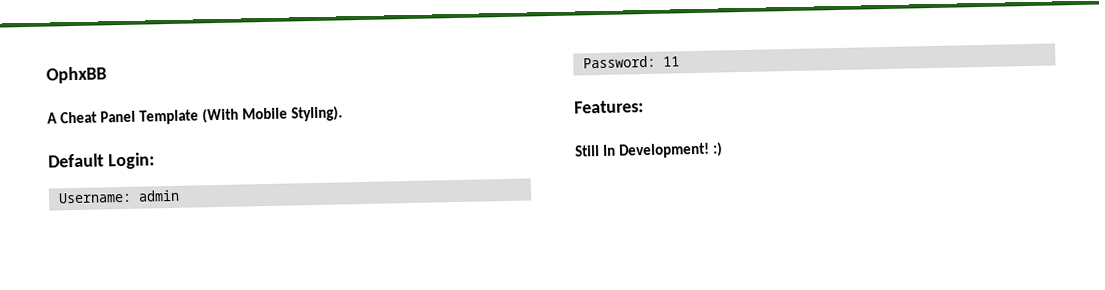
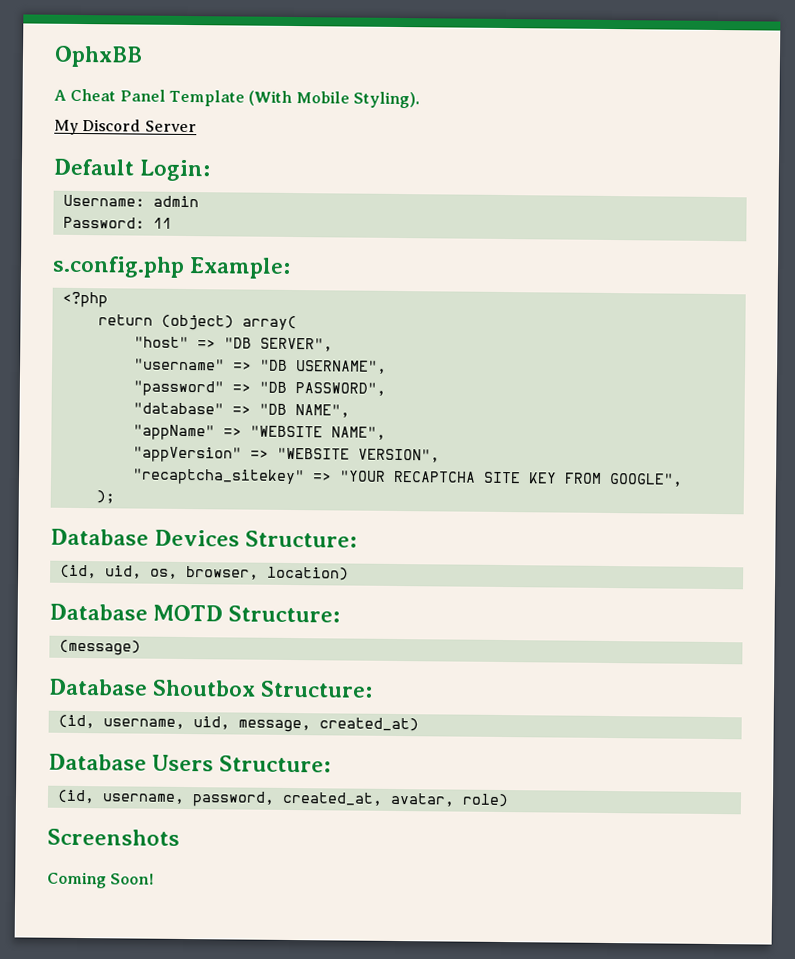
(344, 113) none -> [54,119,197,135] // My Discord Server
[574,100,644,114] [575,141,724,159] Features: // Still In Development! :) -> [52,255,292,279] [61,291,108,308] [97,314,297,331] [133,336,333,352] [133,358,387,374] [132,380,386,397] [132,402,350,418] [132,424,386,441] [132,446,440,463] [131,468,683,487] [95,490,115,504] [50,528,358,548] [59,564,349,581] [49,603,341,623] [58,639,141,656] [48,678,374,698] [57,714,419,733] [48,753,332,773] [56,789,509,808] [47,828,180,846] [47,871,155,889] s.config.php Example: // <?php // return (object) array( // "host" => "DB SERVER", // "username" => "DB USERNAME", // "password" => "DB PASSWORD", // "database" => "DB NAME", // "appName" => "WEBSITE NAME", // "appVersion" => "WEBSITE VERSION", // "recaptcha_sitekey" => "YOUR RECAPTCHA SITE KEY FROM GOOGLE", // ); // Database Devices Structure: // (id, uid, os, browser, location) // Database MOTD Structure: // (message) // Database Shoutbox Structure: // (id, username, uid, message, created_at) // Database Users Structure: // (id, username, password, created_at, avatar, role) // Screenshots // Coming Soon!

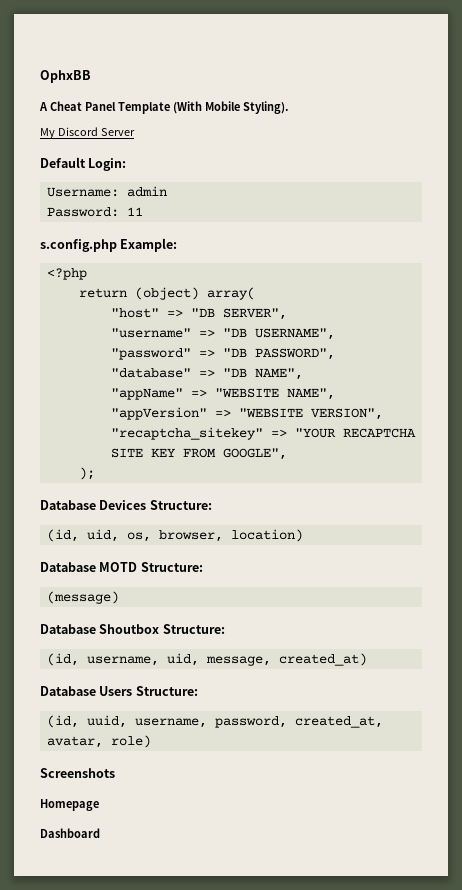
(95, 796) none -> [86,715,127,728] uuid,
[47,871,155,889] Coming Soon! -> [40,799,99,811] [40,828,100,838] Homepage // Dashboard

